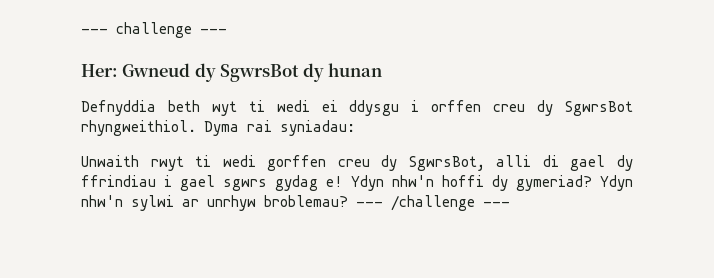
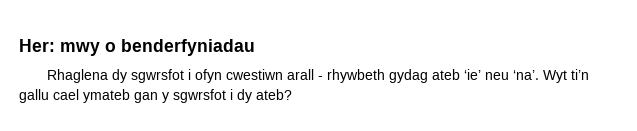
[81,22,227,38] [81,63,383,82] [81,100,634,116] [81,120,355,136] [81,155,633,171] [81,175,633,191] [81,195,510,211] --- challenge --- // Her: Gwneud dy SgwrsBot dy hunan // Defnyddia beth wyt ti wedi ei ddysgu i orffen creu dy SgwrsBot rhyngweithiol. Dyma rai syniadau: // Unwaith rwyt ti wedi gorffen creu dy SgwrsBot, alli di gael dy ffrindiau i gael sgwrs gydag e! Ydyn nhw'n hoffi dy gymeriad? Ydyn nhw'n sylwi ar unrhyw broblemau? --- /challenge --- -> [19,39,255,56] [46,69,589,83] [19,89,292,103] Her: mwy o benderfyniadau // Rhaglena dy sgwrsfot i ofyn cwestiwn arall - rhywbeth gydag ateb ‘ie’ neu ‘na’. Wyt ti’n gallu cael ymateb gan y sgwrsfot i dy ateb?

